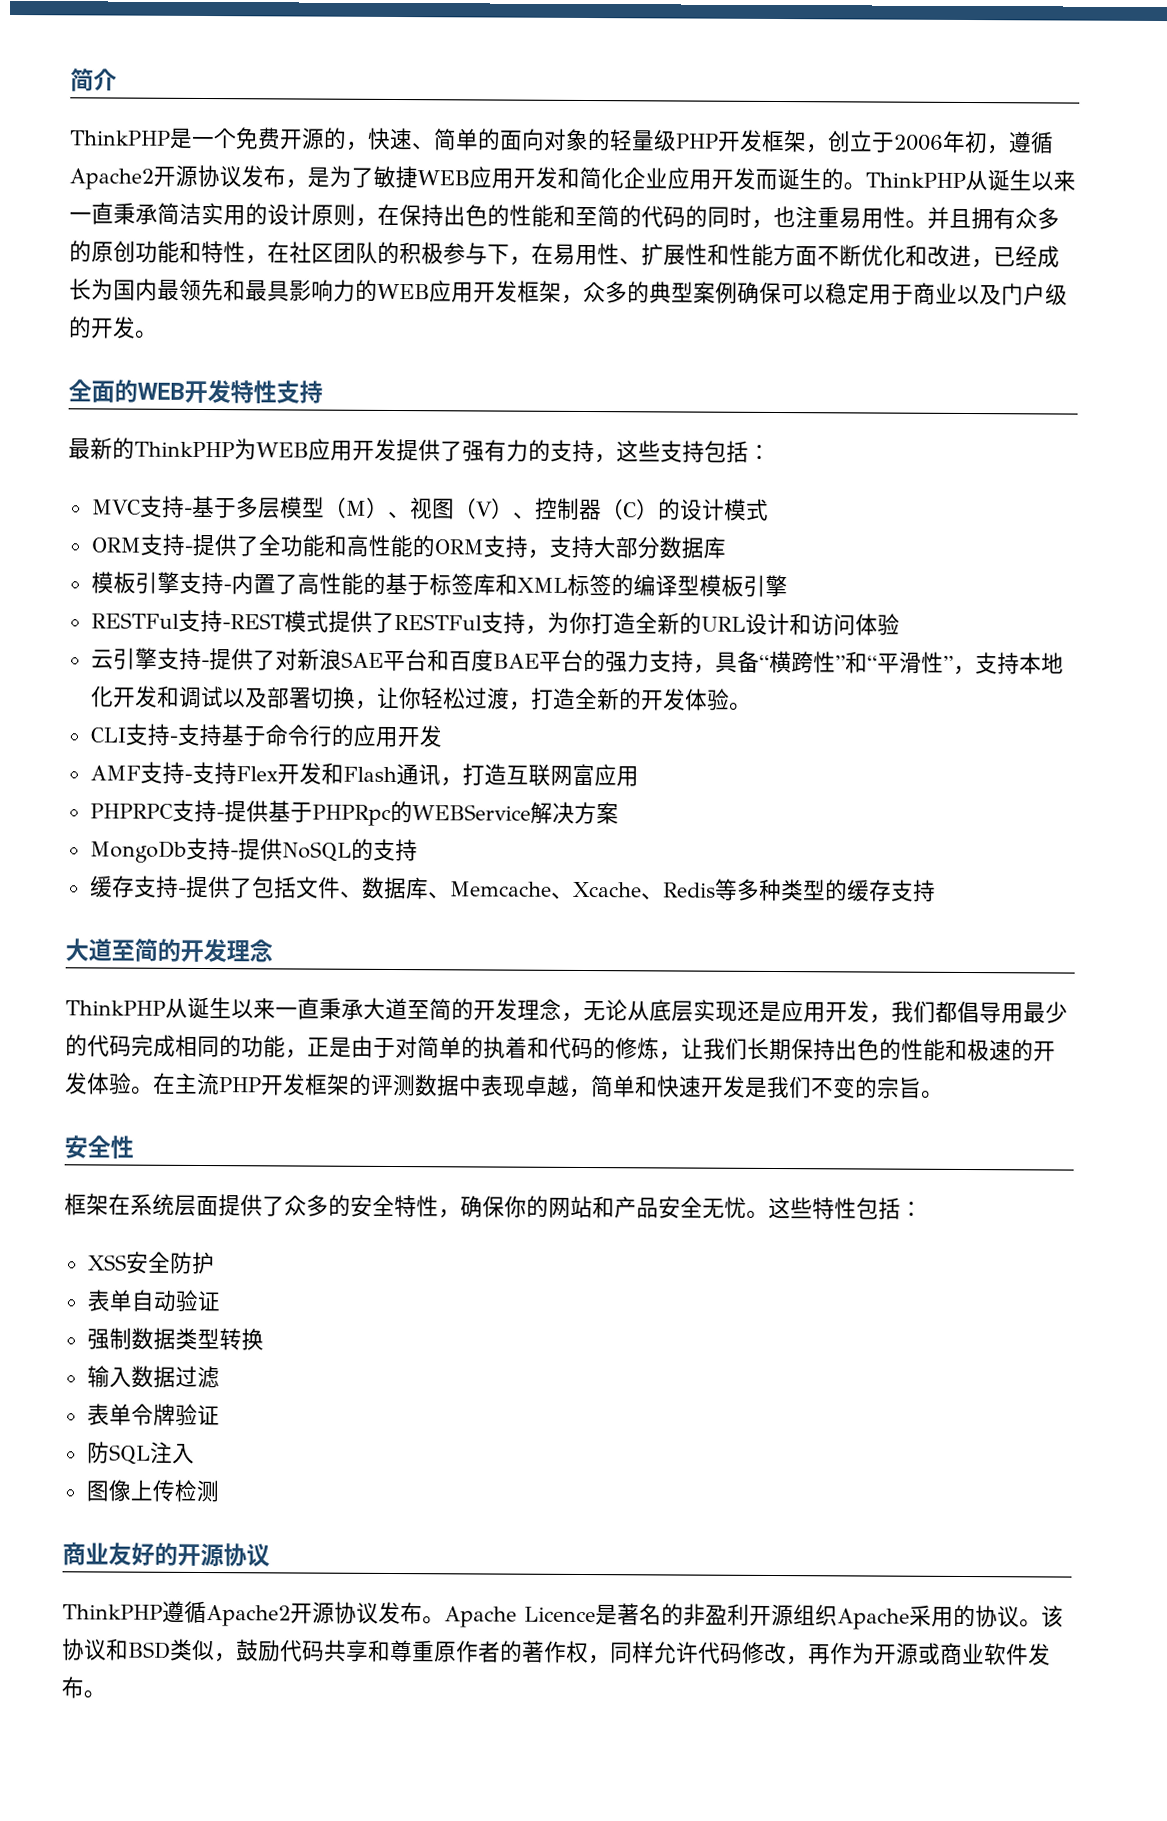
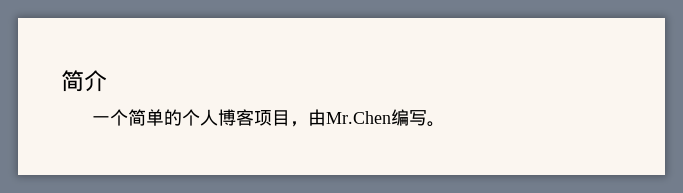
[69,127,1054,155] [69,164,1076,192] [69,202,1060,230] [69,240,1060,269] [69,278,1068,306] [68,316,158,339] [68,379,323,404] [68,437,771,464] [91,495,769,521] [90,533,726,559] [90,571,788,598] [90,609,900,636] [90,647,1064,676] [90,685,752,711] [89,723,442,748] [89,761,639,787] [89,799,619,826] [89,837,418,863] [89,875,936,902] [65,938,273,963] [65,996,1068,1024] [65,1034,1056,1062] [65,1072,944,1099] [64,1135,134,1159] [64,1193,923,1220] [87,1251,215,1275] [86,1289,221,1312] [86,1327,264,1351] [86,1365,220,1389] [86,1403,220,1426] [86,1441,195,1465] [85,1479,220,1503] [62,1542,270,1568] [62,1600,1064,1630] [62,1638,1051,1666] [61,1676,84,1699] ThinkPHP是一个免费开源的，快速、简单的面向对象的轻量级PHP开发框架，创立于2006年初，遵循Apache2开源协议发布，是为了敏捷WEB应用开发和简化企业应用开发而诞生的。ThinkPHP从诞生以来一直秉承简洁实用的设计原则，在保持出色的性能和至简的代码的同时，也注重易用性。并且拥有众多的原创功能和特性，在社区团队的积极参与下，在易用性、扩展性和性能方面不断优化和改进，已经成长为国内最领先和最具影响力的WEB应用开发框架，众多的典型案例确保可以稳定用于商业以及门户级的开发。 // 全面的WEB开发特性支持 // 最新的ThinkPHP为WEB应用开发提供了强有力的支持，这些支持包括： // MVC支持-基于多层模型（M）、视图（V）、控制器（C）的设计模式 // ORM支持-提供了全功能和高性能的ORM支持，支持大部分数据库 // 模板引擎支持-内置了高性能的基于标签库和XML标签的编译型模板引擎 // RESTFul支持-REST模式提供了RESTFul支持，为你打造全新的URL设计和访问体验 // 云引擎支持-提供了对新浪SAE平台和百度BAE平台的强力支持，具备“横跨性”和“平滑性”，支持本地化开发和调试以及部署切换，让你轻松过渡，打造全新的开发体验。 // CLI支持-支持基于命令行的应用开发 // AMF支持-支持Flex开发和Flash通讯，打造互联网富应用 // PHPRPC支持-提供基于PHPRpc的WEBService解决方案 // MongoDb支持-提供NoSQL的支持 // 缓存支持-提供了包括文件、数据库、Memcache、Xcache、Redis等多种类型的缓存支持 // 大道至简的开发理念 // ThinkPHP从诞生以来一直秉承大道至简的开发理念，无论从底层实现还是应用开发，我们都倡导用最少的代码完成相同的功能，正是由于对简单的执着和代码的修炼，让我们长期保持出色的性能和极速的开发体验。在主流PHP开发框架的评测数据中表现卓越，简单和快速开发是我们不变的宗旨。 // 安全性 // 框架在系统层面提供了众多的安全特性，确保你的网站和产品安全无忧。这些特性包括： // XSS安全防护 // 表单自动验证 // 强制数据类型转换 // 输入数据过滤 // 表单令牌验证 // 防SQL注入 // 图像上传检测 // 商业友好的开源协议 // ThinkPHP遵循Apache2开源协议发布。Apache Licence是著名的非盈利开源组织Apache采用的协议。该协议和BSD类似，鼓励代码共享和尊重原作者的著作权，同样允许代码修改，再作为开源或商业软件发布 -> [91,109,427,127] 一个简单的个人博客项目，由Mr.Chen编写

